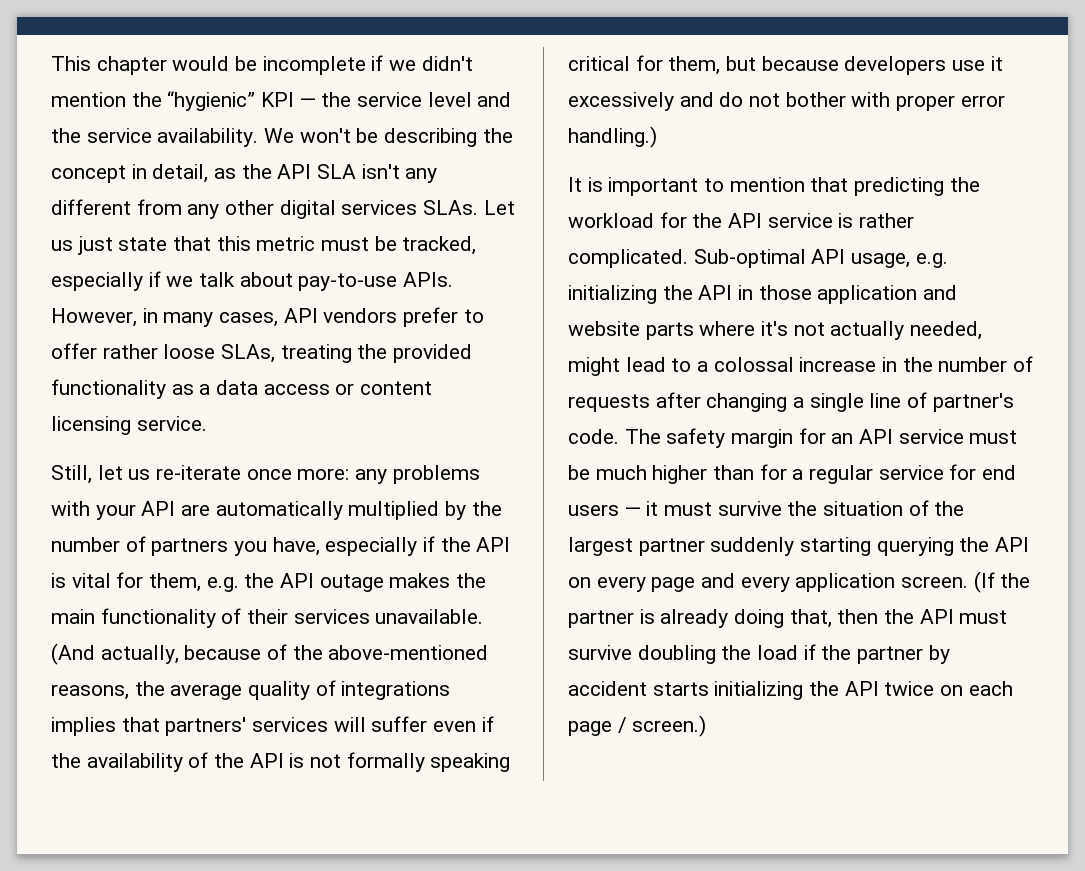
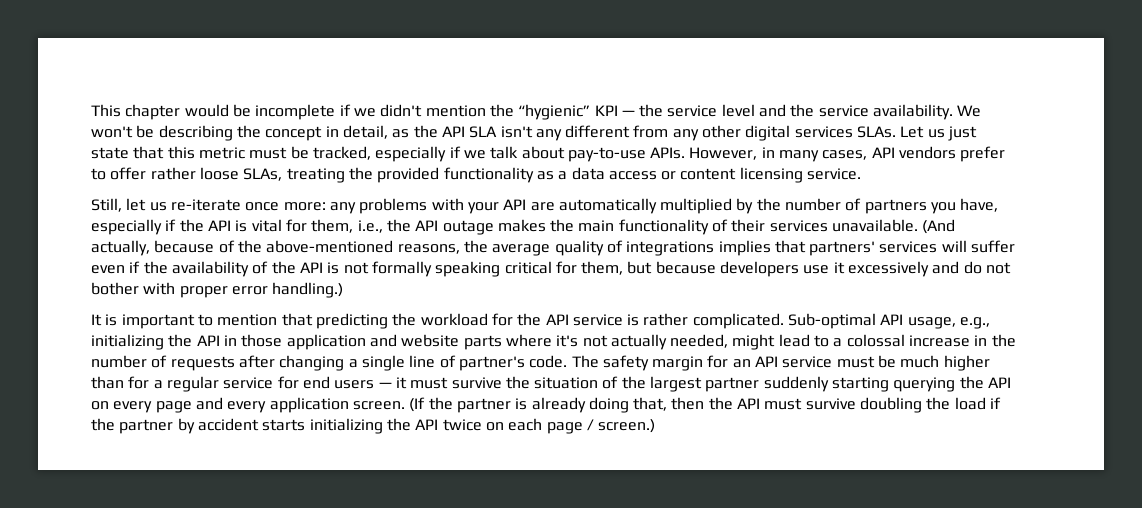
[206,577,239,592] e.g. -> [357,220,383,233] i.e.,
[915,253,948,268] e.g. -> [960,317,991,329] e.g.,

